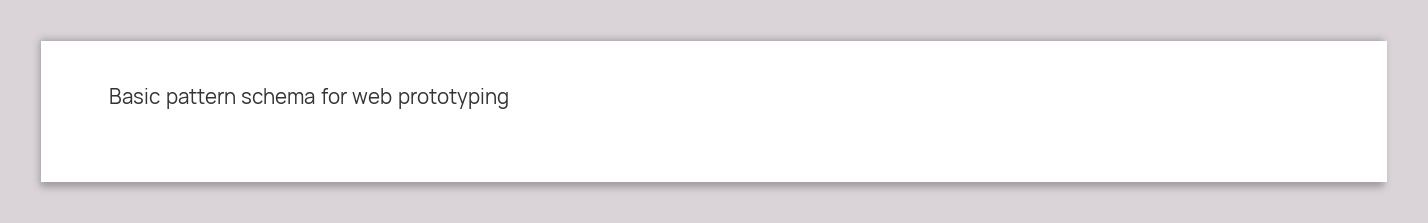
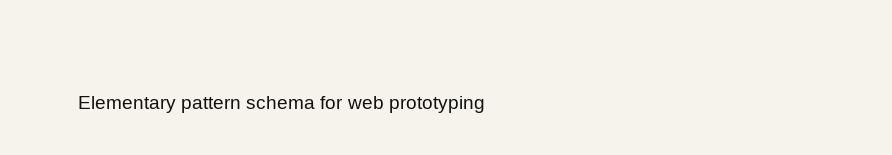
[109,88,160,104] Basic -> [78,96,176,113] Elementary

